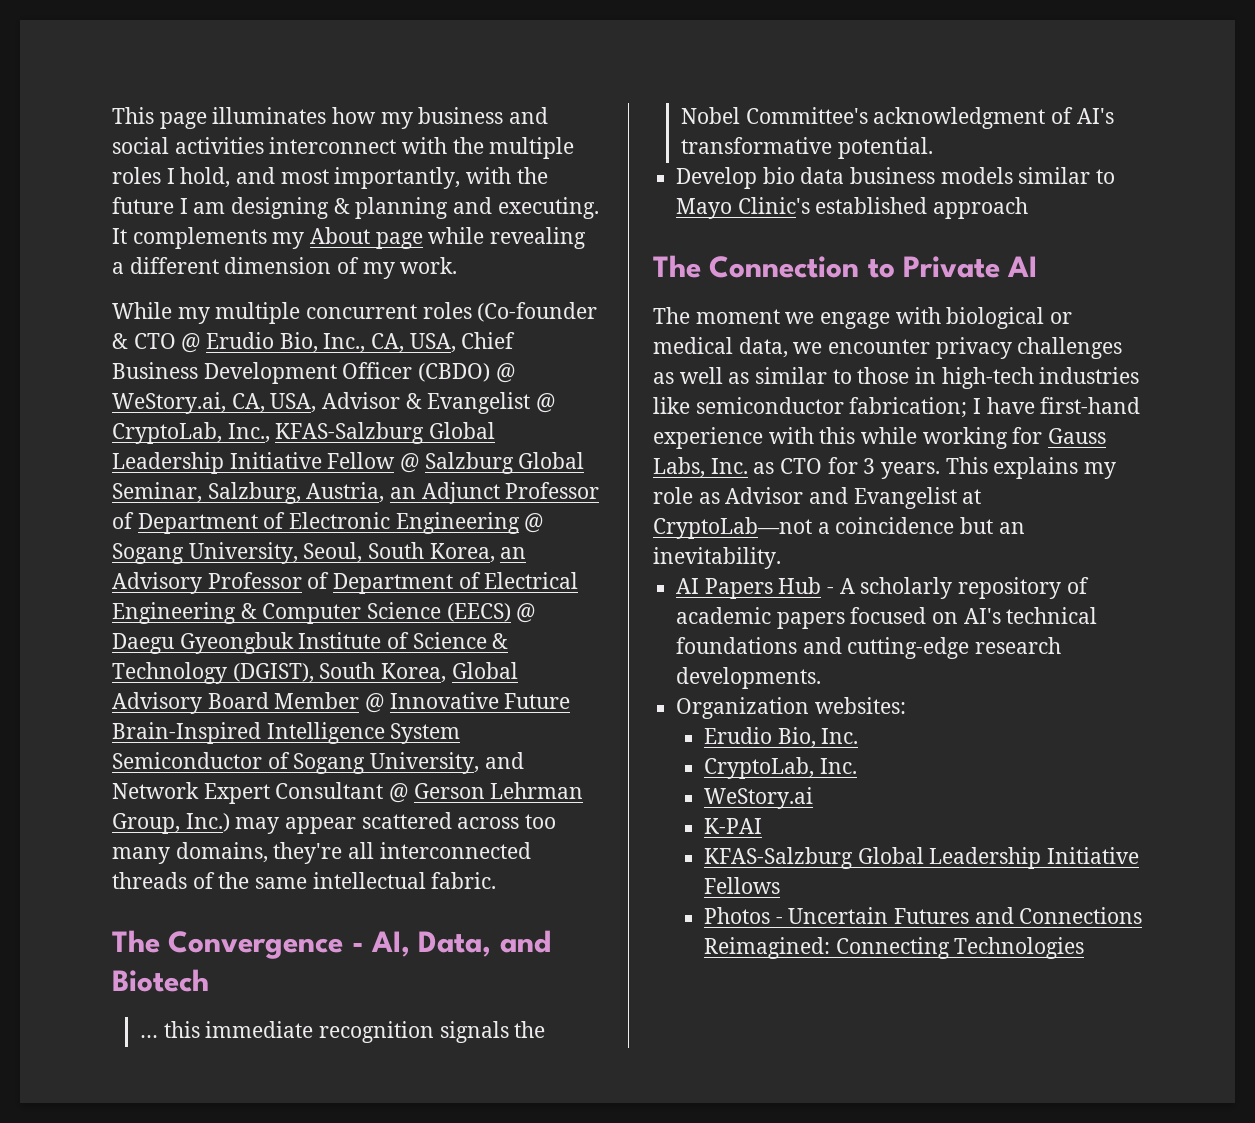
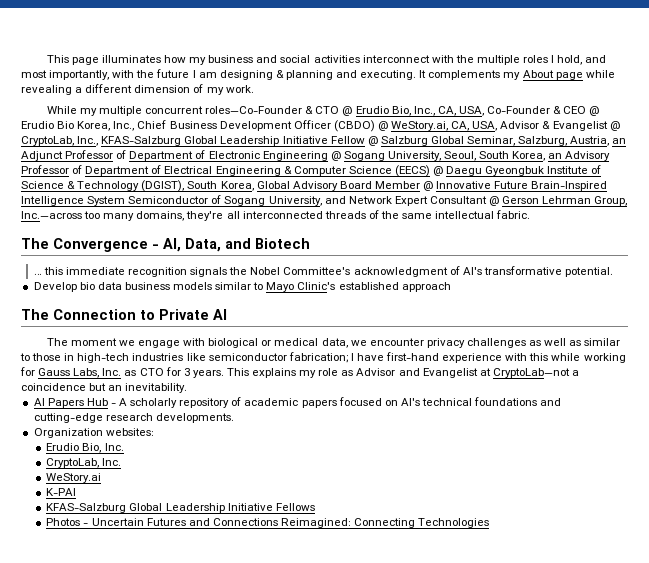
[422,302,598,322] roles (Co-founder -> [205,106,303,114] roles—Co-Founder
(456, 343) none -> [487,106,600,116] [21,121,135,131] Co-Founder & CEO @ Erudio Bio Korea, Inc.,
[185,812,520,834] Inc.) may appear scattered across -> [21,211,82,219] Inc.—across

